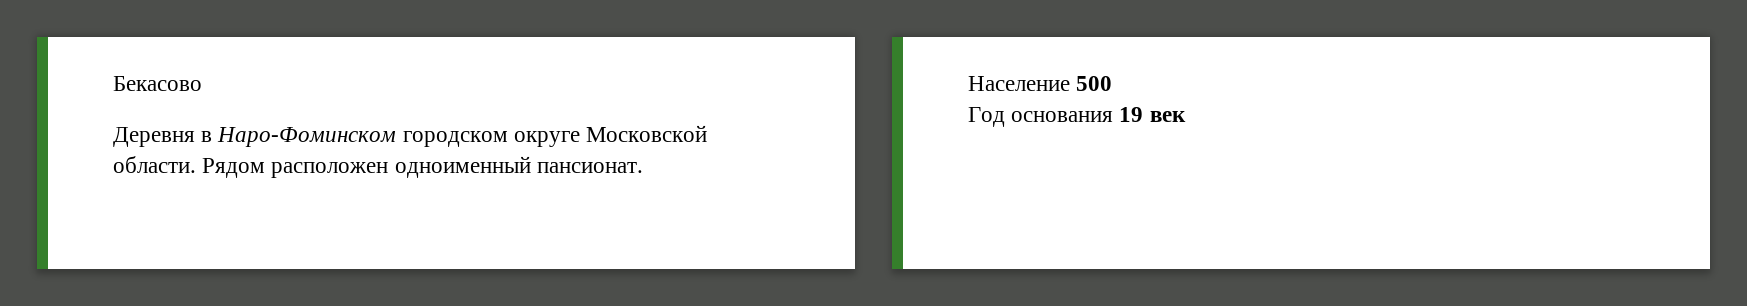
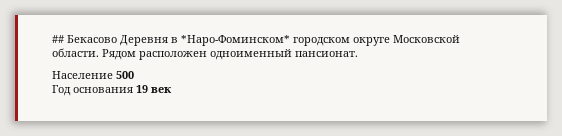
(113, 83) none -> [52,35,64,43] ##
(202, 83) // -> (117, 39) none
[217,127,397,147] Наро-Фоминском -> [181,35,290,46] *Наро-Фоминском*

